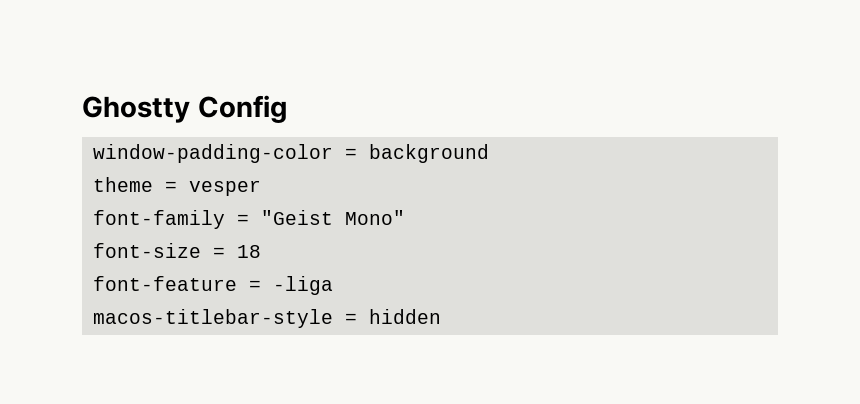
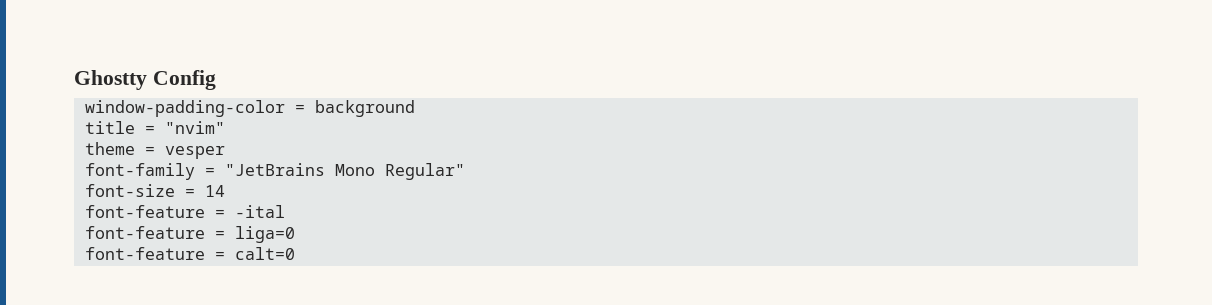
(490, 153) none -> [85,121,226,134] // title = "nvim"
[261,210,406,225] "Geist Mono" -> [225,163,466,180] "JetBrains Mono Regular"
[237,245,262,258] [93,276,334,295] [93,309,442,328] 18 // font-feature = -liga // macos-titlebar-style = hidden -> [205,185,226,197] [85,205,286,218] [85,226,296,243] [85,247,296,260] 14 // font-feature = -ital // font-feature = liga=0 // font-feature = calt=0

